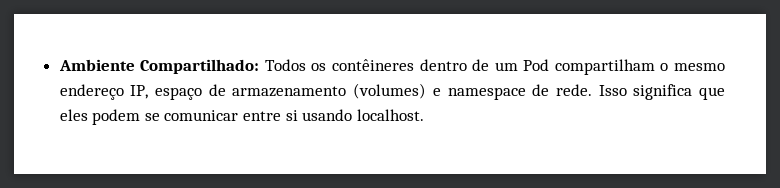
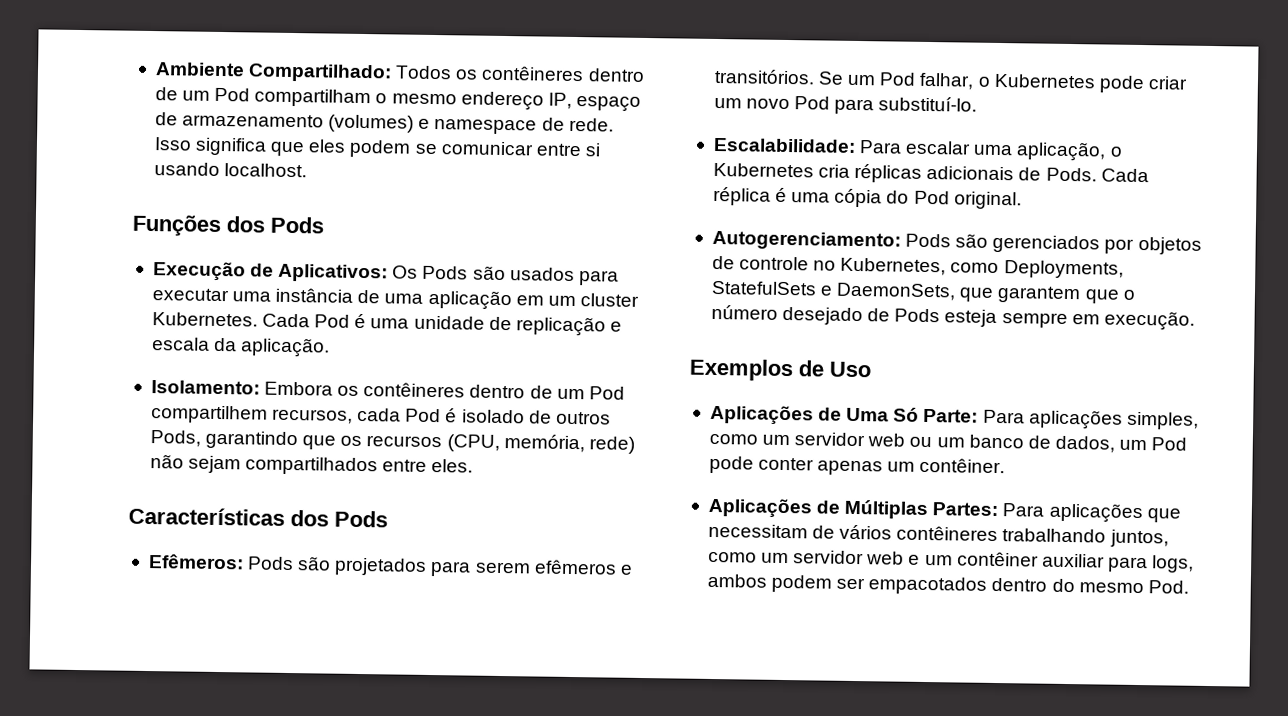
(424, 115) none -> [132,214,324,238] [152,261,619,286] [151,287,639,311] [151,312,622,337] [151,337,331,358] [150,380,625,400] [150,405,611,425] [149,430,635,454] [149,454,474,476] [128,506,388,528] [147,554,633,577] [713,68,1188,94] [713,96,978,115] [712,137,1123,162] [712,162,1149,183] [712,186,1022,210] [711,230,1202,255] [711,255,1124,279] [710,280,1136,304] [710,304,1195,331] [689,358,871,382] [709,404,1199,430] [708,432,1188,453] [708,455,1006,476] [707,497,1181,524] [707,523,1169,548] [707,550,1195,573] [706,573,1189,595] // Funções dos Pods // Execução de Aplicativos: Os Pods são usados para executar uma instância de uma aplicação em um cluster Kubernetes. Cada Pod é uma unidade de replicação e escala da aplicação. // Isolamento: Embora os contêineres dentro de um Pod compartilhem recursos, cada Pod é isolado de outros Pods, garantindo que os recursos (CPU, memória, rede) não sejam compartilhados entre eles. // Características dos Pods // Efêmeros: Pods são projetados para serem efêmeros e transitórios. Se um Pod falhar, o Kubernetes pode criar um novo Pod para substituí-lo. // Escalabilidade: Para escalar uma aplicação, o Kubernetes cria réplicas adicionais de Pods. Cada réplica é uma cópia do Pod original. // Autogerenciamento: Pods são gerenciados por objetos de controle no Kubernetes, como Deployments, StatefulSets e DaemonSets, que garantem que o número desejado de Pods esteja sempre em execução. // Exemplos de Uso // Aplicações de Uma Só Parte: Para aplicações simples, como um servidor web ou um banco de dados, um Pod pode conter apenas um contêiner. // Aplicações de Múltiplas Partes: Para aplicações que necessitam de vários contêineres trabalhando juntos, como um servidor web e um contêiner auxiliar para logs, ambos podem ser empacotados dentro do mesmo Pod.

